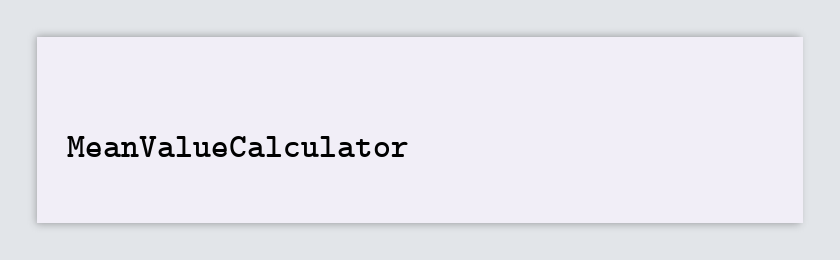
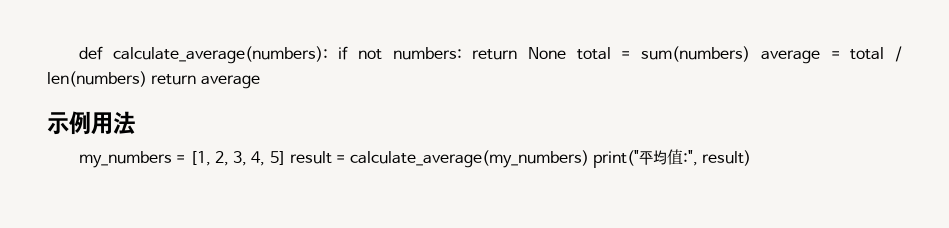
[67,136,409,158] MeanValueCalculator -> [78,46,902,64] [47,71,260,89] [47,111,135,135] [78,149,752,168] def calculate_average(numbers): if not numbers: return None total = sum(numbers) average = total / len(numbers) return average // 示例用法 // my_numbers = [1, 2, 3, 4, 5] result = calculate_average(my_numbers) print("平均值:", result)

